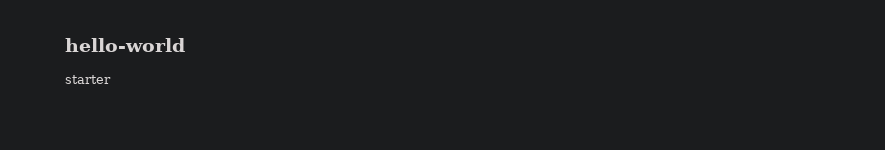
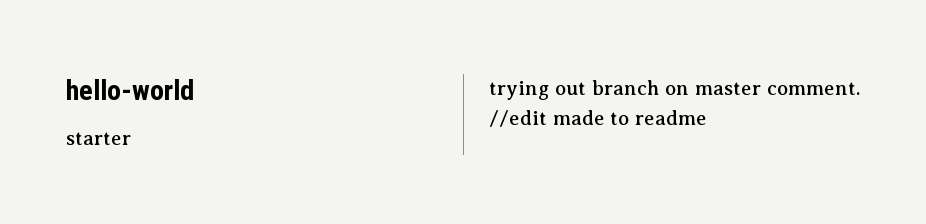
(111, 79) none -> [489,80,860,100] [489,110,707,127] // trying out branch on master comment. //edit made to readme

